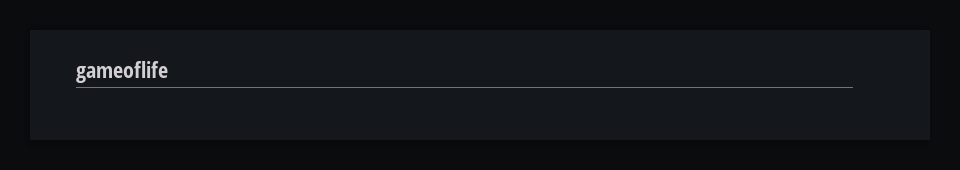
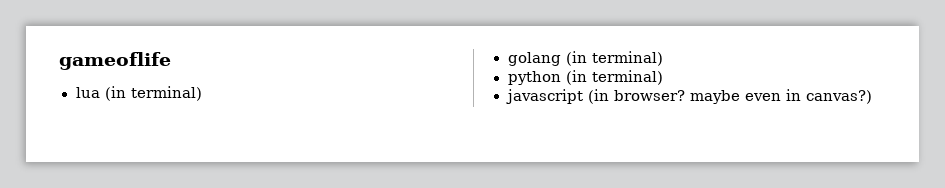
(168, 72) none -> [75,86,202,101] [507,51,663,66] [507,70,663,85] [505,89,872,104] // lua (in terminal) // golang (in terminal) // python (in terminal) // javascript (in browser? maybe even in canvas?)

